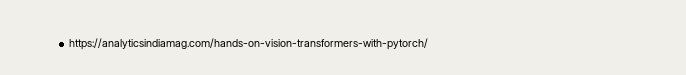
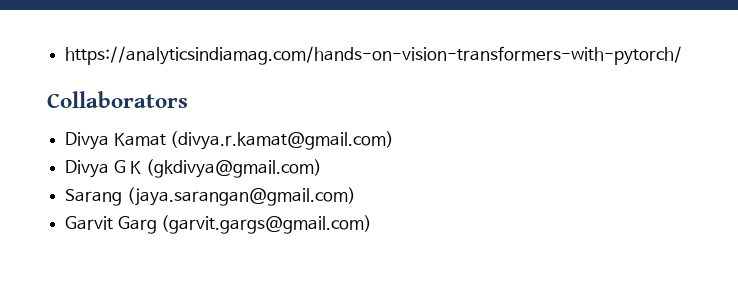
(429, 44) none -> [47,91,188,108] [65,131,395,150] [65,159,322,178] [65,187,356,206] [65,215,373,234] // Collaborators // Divya Kamat (divya.r.kamat@gmail.com) // Divya G K (gkdivya@gmail.com) // Sarang (jaya.sarangan@gmail.com) // Garvit Garg (garvit.gargs@gmail.com)

